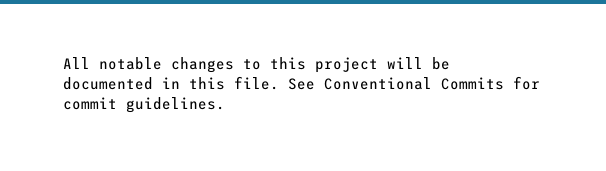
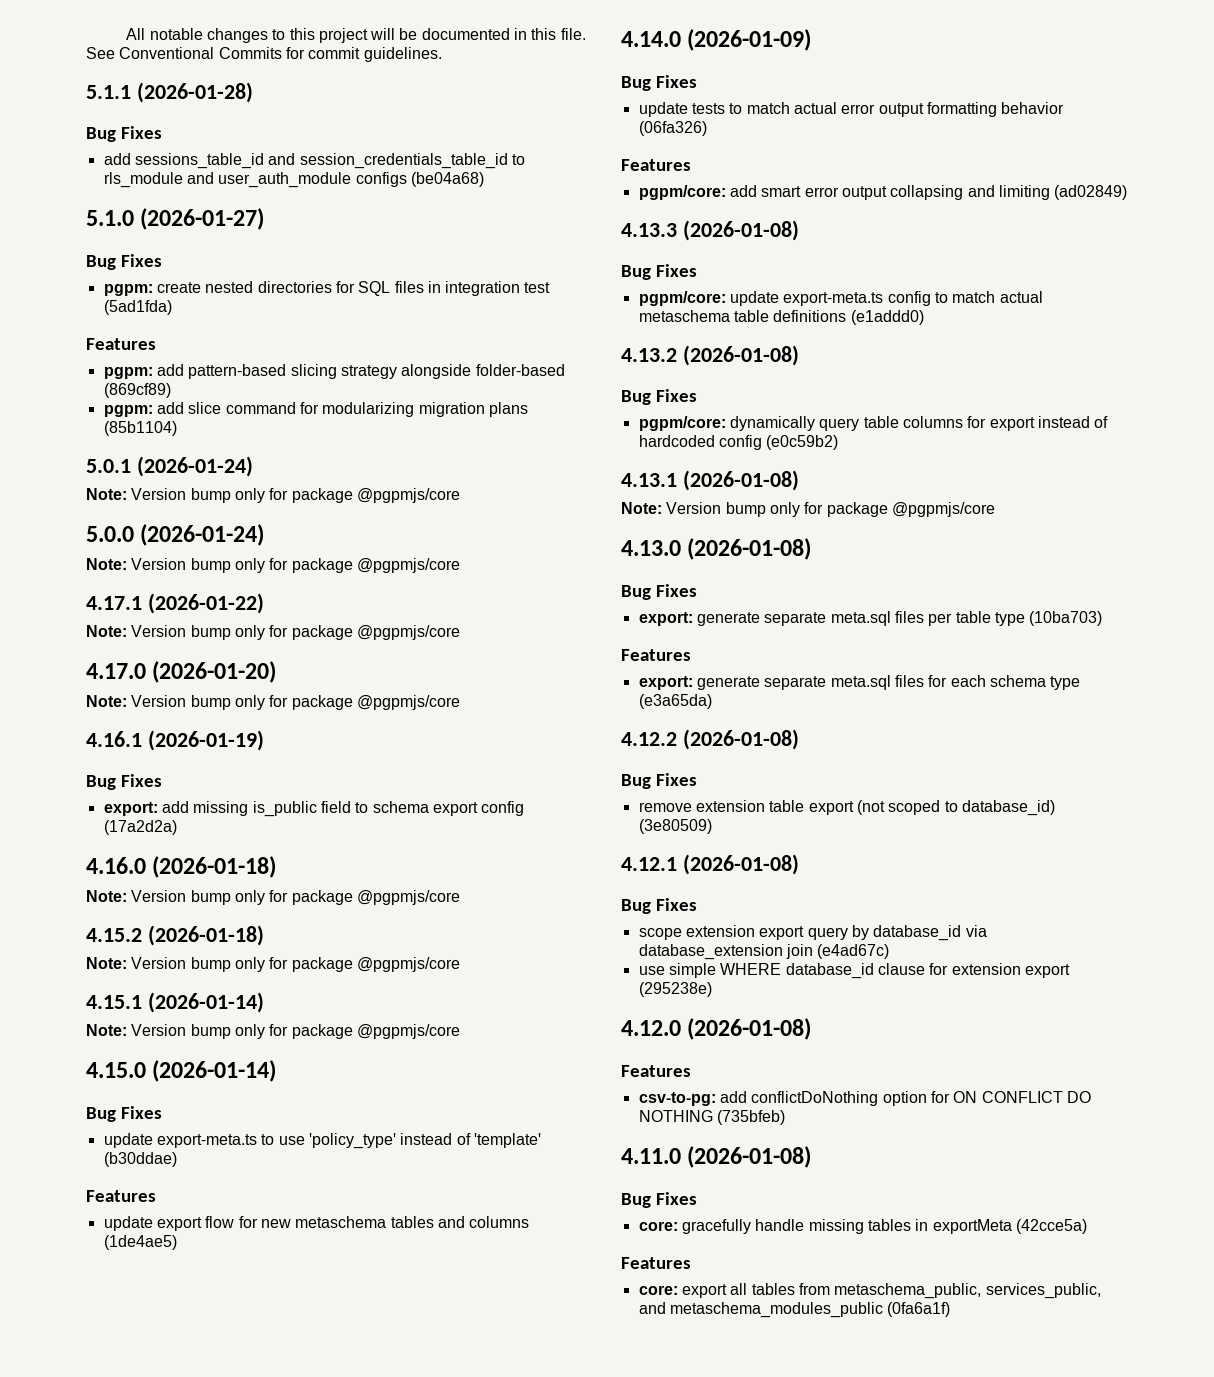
(225, 105) none -> [86,82,253,103] [86,126,163,142] [103,153,525,169] [103,172,484,188] [86,208,265,230] [86,254,163,270] [103,281,551,296] [103,300,172,315] [86,338,156,350] [103,364,565,379] [103,383,171,398] [103,402,528,417] [103,421,177,436] [86,456,253,477] [86,488,460,503] [86,524,265,546] [86,558,460,573] [86,593,264,614] [86,625,460,640] [86,661,277,683] [86,695,460,710] [86,730,264,751] [86,774,163,790] [103,801,525,817] [103,820,177,835] [86,856,277,878] [86,890,460,905] [86,925,264,946] [86,957,460,972] [86,992,264,1013] [86,1024,460,1039] [86,1060,277,1082] [86,1106,163,1122] [103,1133,541,1149] [103,1152,177,1167] [86,1190,156,1202] [103,1216,530,1231] [103,1235,177,1250] [621,29,812,51] [621,75,698,91] [638,102,1065,117] [638,121,707,136] [621,159,691,171] [638,185,1128,200] [621,220,799,241] [621,264,698,280] [638,291,1043,306] [638,310,924,325] [621,345,799,366] [621,389,698,405] [638,416,1109,431] [638,435,839,450] [621,470,799,491] [621,502,995,517] [621,538,812,560] [621,584,698,600] [638,611,1103,626] [621,649,691,661] [638,675,1081,690] [638,694,712,709] [621,729,799,750] [621,773,698,789] [638,800,1055,816] [638,819,712,834] [621,854,799,875] [621,898,698,914] [638,925,987,941] [638,944,890,960] [638,963,1070,979] [638,982,712,997] [621,1018,812,1040] [621,1065,691,1077] [638,1091,1091,1106] [638,1110,785,1125] [621,1146,812,1168] [621,1192,698,1208] [638,1219,1087,1234] [621,1257,691,1269] [638,1283,1101,1299] [638,1302,951,1318] // 5.1.1 (2026-01-28) // Bug Fixes // add sessions_table_id and session_credentials_table_id to rls_module and user_auth_module configs (be04a68) // 5.1.0 (2026-01-27) // Bug Fixes // pgpm: create nested directories for SQL files in integration test (5ad1fda) // Features // pgpm: add pattern-based slicing strategy alongside folder-based (869cf89) // pgpm: add slice command for modularizing migration plans (85b1104) // 5.0.1 (2026-01-24) // Note: Version bump only for package @pgpmjs/core // 5.0.0 (2026-01-24) // Note: Version bump only for package @pgpmjs/core // 4.17.1 (2026-01-22) // Note: Version bump only for package @pgpmjs/core // 4.17.0 (2026-01-20) // Note: Version bump only for package @pgpmjs/core // 4.16.1 (2026-01-19) // Bug Fixes // export: add missing is_public field to schema export config (17a2d2a) // 4.16.0 (2026-01-18) // Note: Version bump only for package @pgpmjs/core // 4.15.2 (2026-01-18) // Note: Version bump only for package @pgpmjs/core // 4.15.1 (2026-01-14) // Note: Version bump only for package @pgpmjs/core // 4.15.0 (2026-01-14) // Bug Fixes // update export-meta.ts to use 'policy_type' instead of 'template' (b30ddae) // Features // update export flow for new metaschema tables and columns (1de4ae5) // 4.14.0 (2026-01-09) // Bug Fixes // update tests to match actual error output formatting behavior (06fa326) // Features // pgpm/core: add smart error output collapsing and limiting (ad02849) // 4.13.3 (2026-01-08) // Bug Fixes // pgpm/core: update export-meta.ts config to match actual metaschema table definitions (e1addd0) // 4.13.2 (2026-01-08) // Bug Fixes // pgpm/core: dynamically query table columns for export instead of hardcoded config (e0c59b2) // 4.13.1 (2026-01-08) // Note: Version bump only for package @pgpmjs/core // 4.13.0 (2026-01-08) // Bug Fixes // export: generate separate meta.sql files per table type (10ba703) // Features // export: generate separate meta.sql files for each schema type (e3a65da) // 4.12.2 (2026-01-08) // Bug Fixes // remove extension table export (not scoped to database_id) (3e80509) // 4.12.1 (2026-01-08) // Bug Fixes // scope extension export query by database_id via database_extension join (e4ad67c) // use simple WHERE database_id clause for extension export (295238e) // 4.12.0 (2026-01-08) // Features // csv-to-pg: add conflictDoNothing option for ON CONFLICT DO NOTHING (735bfeb) // 4.11.0 (2026-01-08) // Bug Fixes // core: gracefully handle missing tables in exportMeta (42cce5a) // Features // core: export all tables from metaschema_public, services_public, and metaschema_modules_public (0fa6a1f)

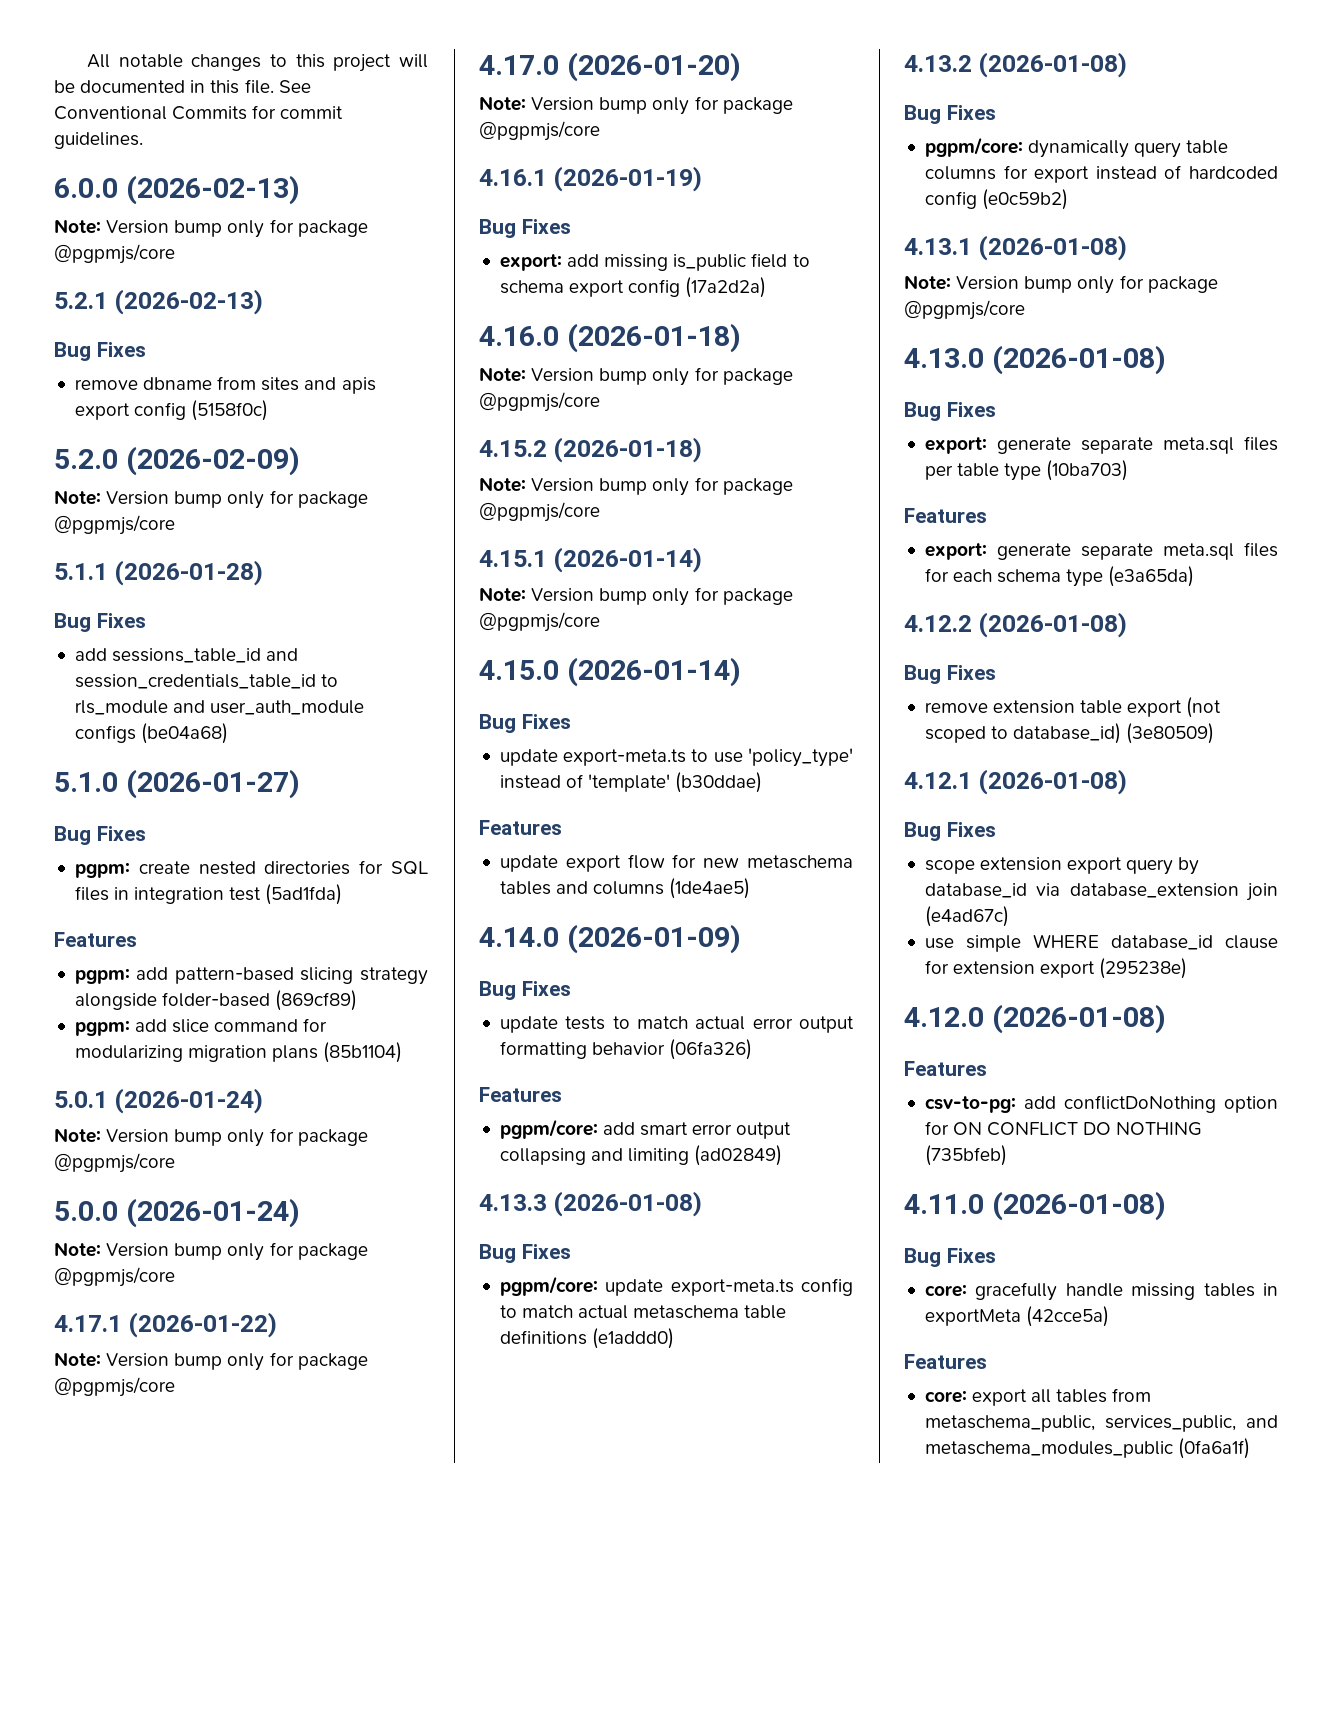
(442, 54) none -> [54,175,300,205] [54,219,368,238] [54,244,175,264] [54,289,263,315] [54,342,146,361] [74,376,376,394] [74,400,269,421] [54,446,300,476] [54,490,368,509] [54,515,175,535] // 6.0.0 (2026-02-13) // Note: Version bump only for package @pgpmjs/core // 5.2.1 (2026-02-13) // Bug Fixes // remove dbname from sites and apis export config (5158f0c) // 5.2.0 (2026-02-09) // Note: Version bump only for package @pgpmjs/core

